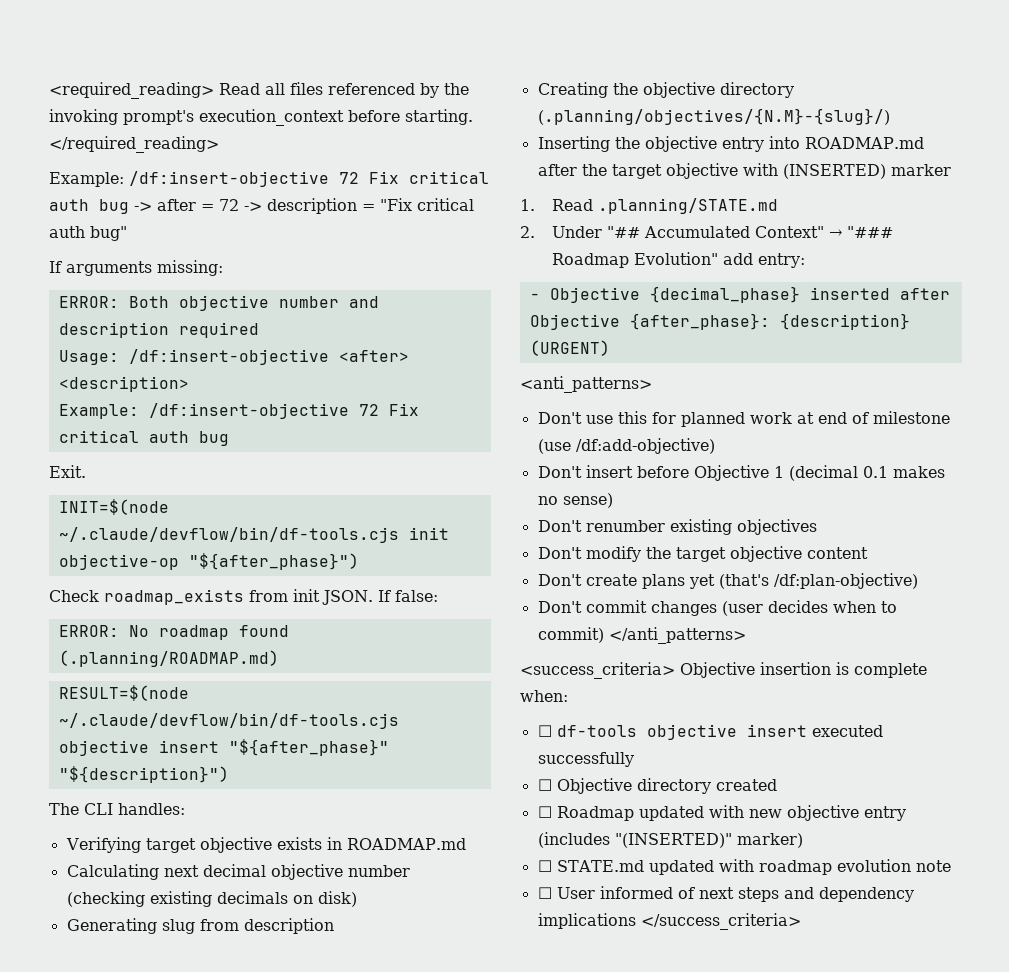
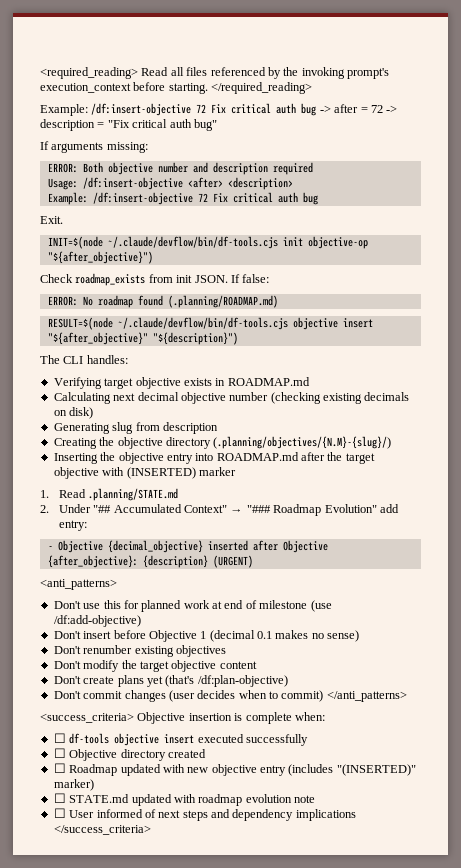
[188,553,359,570] "${after_phase}") -> [47,251,153,264] "${after_objective}")
[228,739,389,756] "${after_phase}" -> [47,332,148,345] "${after_objective}"
[649,286,800,303] {decimal_phase} -> [107,540,203,553] {decimal_objective}
[629,313,770,330] {after_phase}: -> [47,555,138,568] {after_objective}:

